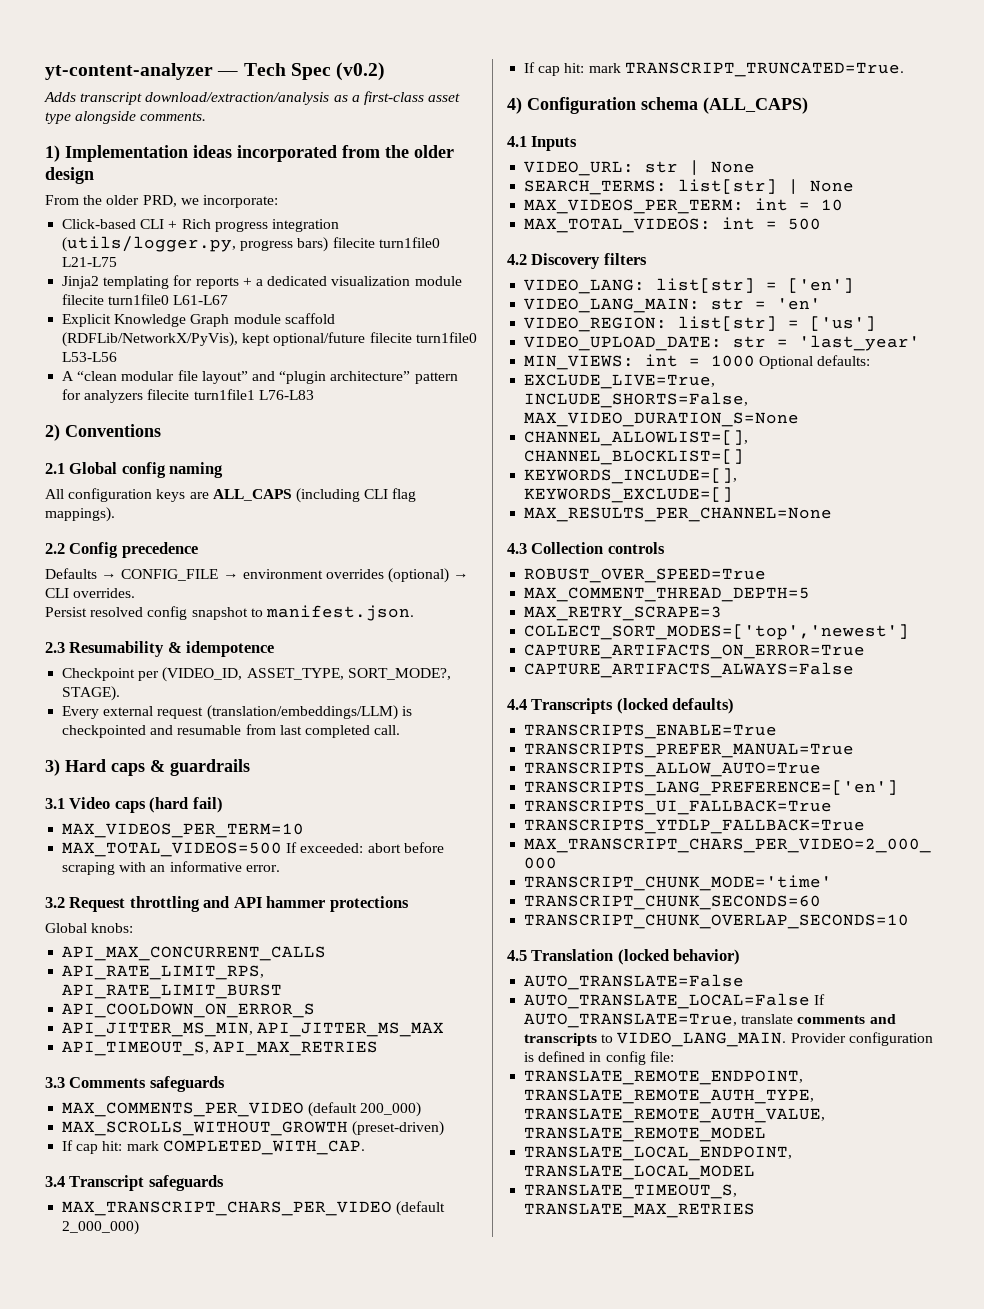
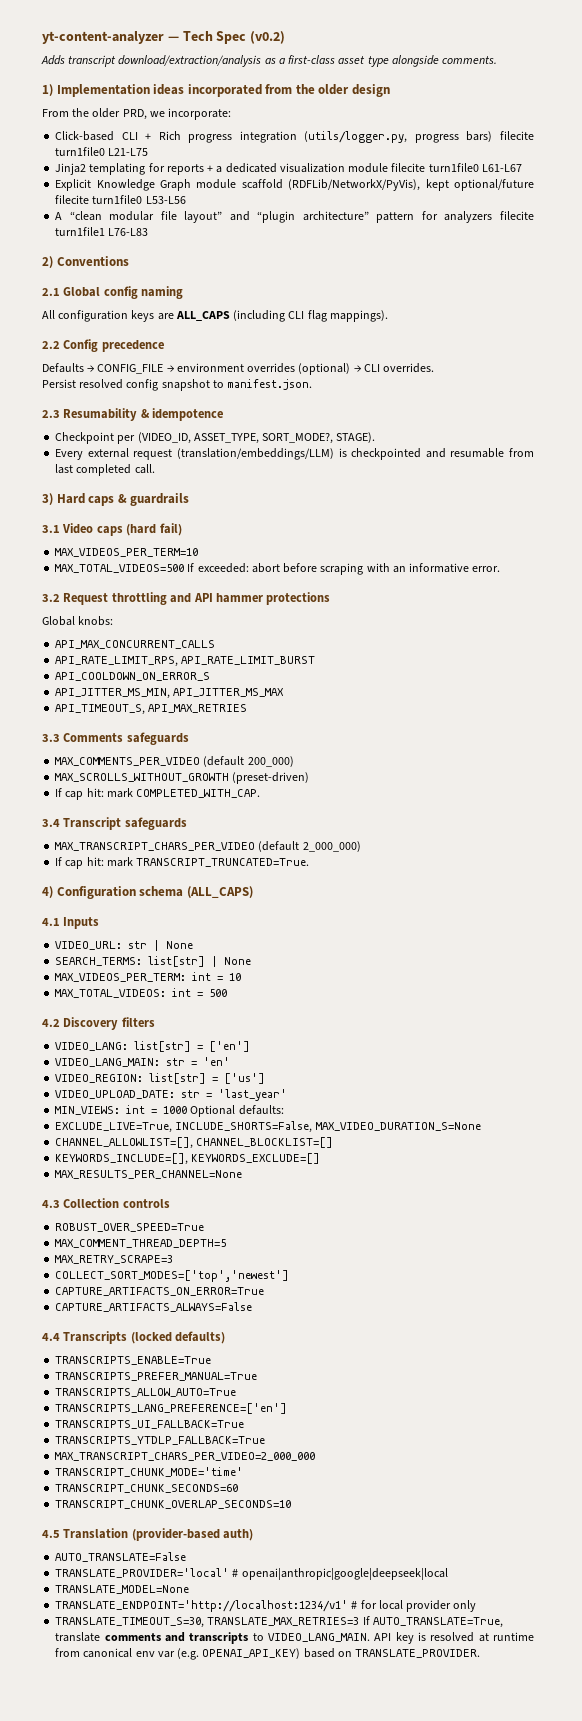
[617,949,741,965] (locked behavior) -> [131,1528,254,1541] (provider-based auth)
[524,993,811,1009] AUTO_TRANSLATE_LOCAL=False -> [55,1568,448,1580] [55,1585,190,1594] [55,1600,477,1612] [55,1617,360,1628] TRANSLATE_PROVIDER='local' # openai|anthropic|google|deepseek|local // TRANSLATE_MODEL=None // TRANSLATE_ENDPOINT='http://localhost:1234/v1' # for local provider only // TRANSLATE_TIMEOUT_S=30, TRANSLATE_MAX_RETRIES=3
[790,1032,933,1046] [524,1051,674,1065] [524,1070,804,1085] [524,1089,815,1104] [524,1108,826,1123] [524,1127,767,1142] [524,1146,793,1161] [524,1165,756,1180] [524,1184,738,1199] [524,1203,756,1218] Provider configuration is defined in config file: // TRANSLATE_REMOTE_ENDPOINT, TRANSLATE_REMOTE_AUTH_TYPE, TRANSLATE_REMOTE_AUTH_VALUE, TRANSLATE_REMOTE_MODEL // TRANSLATE_LOCAL_ENDPOINT, TRANSLATE_LOCAL_MODEL // TRANSLATE_TIMEOUT_S, TRANSLATE_MAX_RETRIES -> [374,1632,535,1644] [55,1648,481,1660] API key is resolved at runtime from canonical env var (e.g. OPENAI_API_KEY) based on TRANSLATE_PROVIDER.

